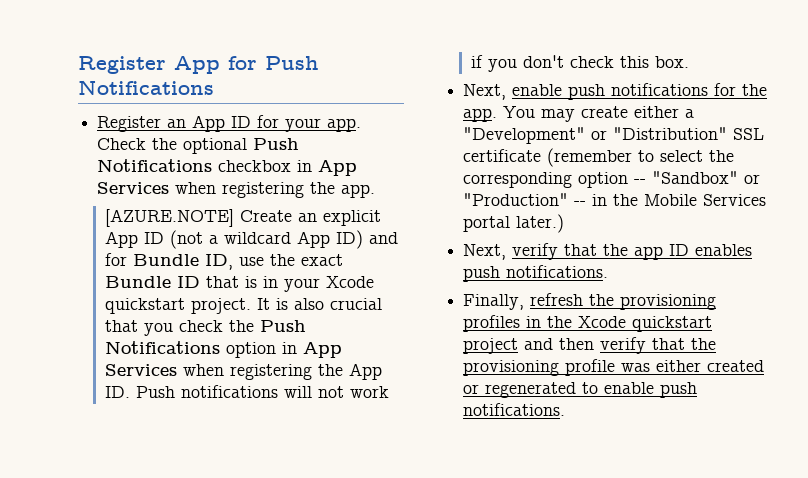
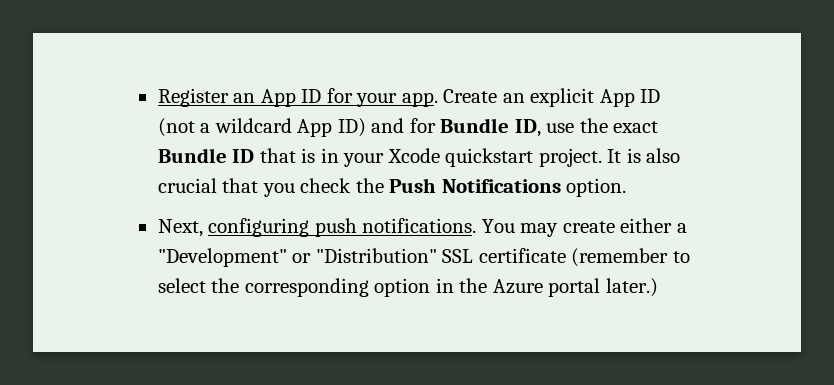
[78,56,319,74] [78,80,214,95] [97,116,162,132] Register App for Push Notifications // Register -> [157,88,229,107] Register
[97,138,300,154] [97,159,358,176] [97,182,376,198] [105,209,235,227] Check the optional Push Notifications checkbox in App Services when registering the app. // [AZURE.NOTE] -> (438, 99) none
[226,342,343,358] [105,363,383,380] [105,385,390,398] [471,55,690,72] [463,83,768,100] [463,108,498,122] option in App Services when registering the App ID. Push notifications will not work if you don't check this box. // Next, enable push notifications for the app. -> [566,178,627,197] [157,218,477,237] option. // Next, configuring push notifications.
[634,171,761,184] [463,193,767,206] [463,214,565,233] [463,243,753,260] [463,265,609,282] [463,293,717,310] [463,315,713,332] [463,337,717,354] [463,359,765,376] [463,382,698,398] [463,403,566,416] -- "Sandbox" or "Production" -- in the Mobile Services portal later.) // Next, verify that the app ID enables push notifications. // Finally, refresh the provisioning profiles in the Xcode quickstart project and then verify that the provisioning profile was either created or regenerated to enable push notifications. -> [435,278,658,297] in the Azure portal later.)

